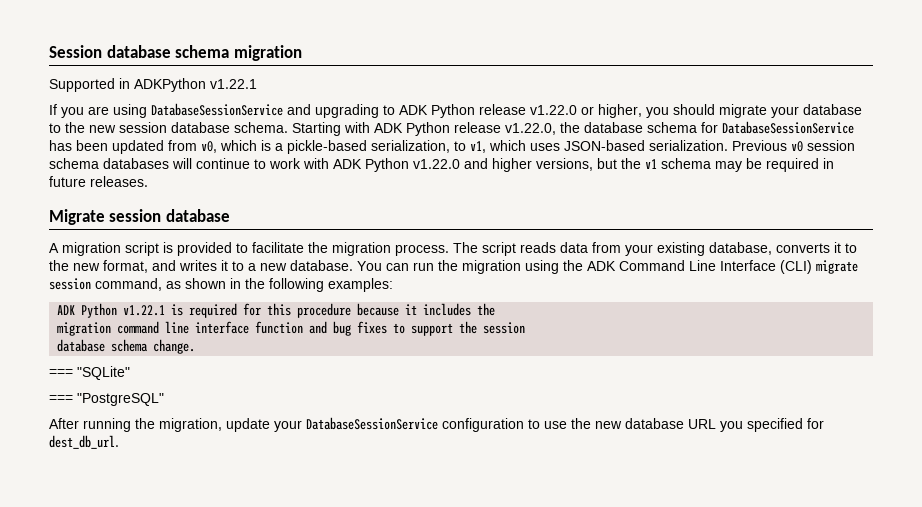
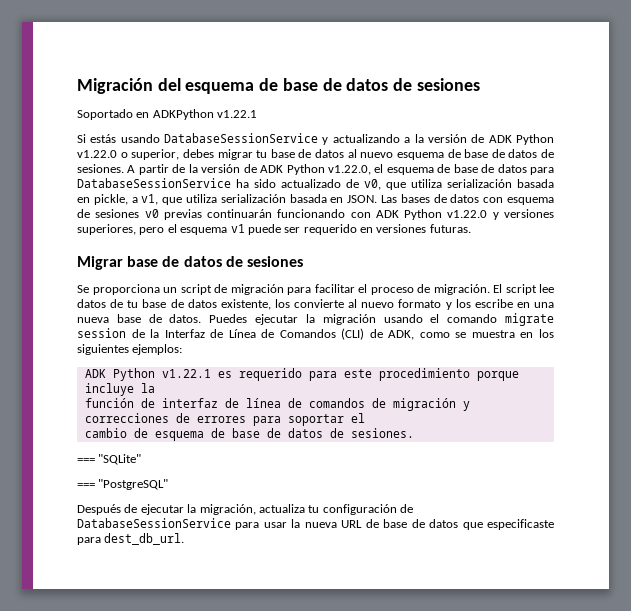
[49,45,302,61] [49,78,257,92] [49,103,862,118] [49,121,854,136] [49,140,855,154] [49,158,834,172] [49,176,148,187] [49,209,230,225] [49,242,857,256] [49,260,858,274] [49,278,393,292] [57,303,496,318] [57,321,526,336] [57,339,196,354] [49,366,130,380] [49,393,164,406] [49,417,824,432] Session database schema migration // Supported in ADKPython v1.22.1 // If you are using DatabaseSessionService and upgrading to ADK Python release v1.22.0 or higher, you should migrate your database to the new session database schema. Starting with ADK Python release v1.22.0, the database schema for DatabaseSessionService has been updated from v0, which is a pickle-based serialization, to v1, which uses JSON-based serialization. Previous v0 session schema databases will continue to work with ADK Python v1.22.0 and higher versions, but the v1 schema may be required in future releases. // Migrate session database // A migration script is provided to facilitate the migration process. The script reads data from your existing database, converts it to the new format, and writes it to a new database. You can run the migration using the ADK Command Line Interface (CLI) migrate session command, as shown in the following examples: // ADK Python v1.22.1 is required for this procedure because it includes the // migration command line interface function and bug fixes to support the session // database schema change. // === "SQLite" // === "PostgreSQL" // After running the migration, update your DatabaseSessionService configuration to use the new database URL you specified for -> [77,78,480,94] [77,109,258,120] [77,133,554,145] [77,149,554,160] [77,164,554,175] [77,178,554,190] [77,194,555,205] [77,209,554,220] [77,224,471,235] [77,256,303,270] [77,284,554,295] [77,299,554,310] [77,313,554,326] [77,328,555,340] [77,344,183,355] [84,368,519,381] [84,383,155,396] [84,398,470,411] [84,413,365,426] [84,428,414,441] [77,454,142,465] [77,479,169,490] [77,504,413,515] [77,518,554,530] [77,537,101,545] Migración del esquema de base de datos de sesiones // Soportado en ADKPython v1.22.1 // Si estás usando DatabaseSessionService y actualizando a la versión de ADK Python v1.22.0 o superior, debes migrar tu base de datos al nuevo esquema de base de datos de sesiones. A partir de la versión de ADK Python v1.22.0, el esquema de base de datos para DatabaseSessionService ha sido actualizado de v0, que utiliza serialización basada en pickle, a v1, que utiliza serialización basada en JSON. Las bases de datos con esquema de sesiones v0 previas continuarán funcionando con ADK Python v1.22.0 y versiones superiores, pero el esquema v1 puede ser requerido en versiones futuras. // Migrar base de datos de sesiones // Se proporciona un script de migración para facilitar el proceso de migración. El script lee datos de tu base de datos existente, los convierte al nuevo formato y los escribe en una nueva base de datos. Puedes ejecutar la migración usando el comando migrate session de la Interfaz de Línea de Comandos (CLI) de ADK, como se muestra en los siguientes ejemplos: // ADK Python v1.22.1 es requerido para este procedimiento porque incluye la // función de interfaz de línea de comandos de migración y correcciones de errores para soportar el // cambio de esquema de base de datos de sesiones. // === "SQLite" // === "PostgreSQL" // Después de ejecutar la migración, actualiza tu configuración de DatabaseSessionService para usar la nueva URL de base de datos que especificaste para

